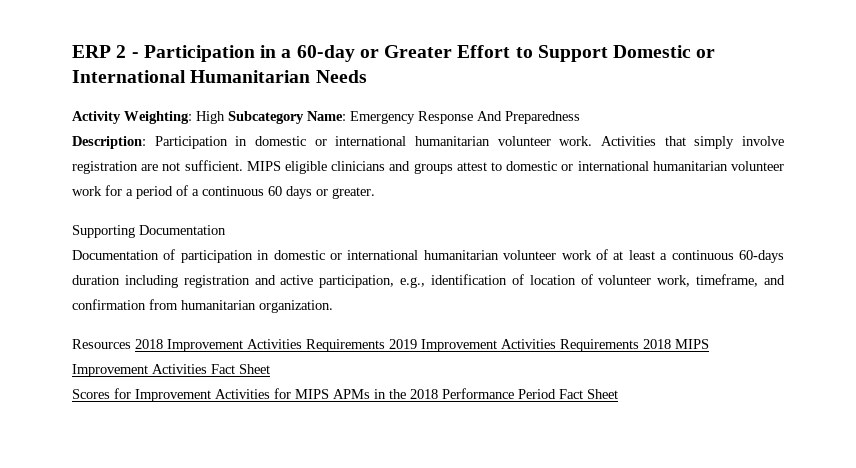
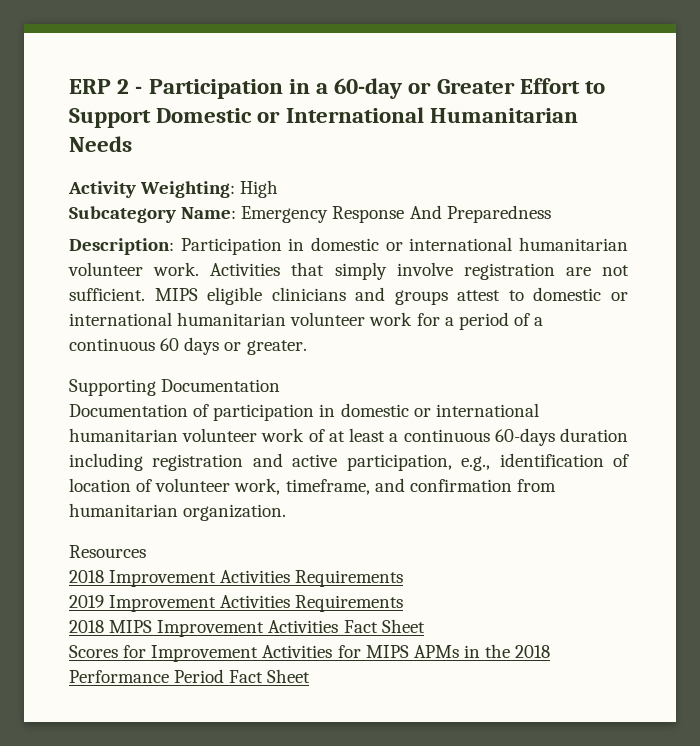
(225, 117) none -> (279, 189) //
(131, 344) none -> (146, 551) //
(385, 345) none -> (404, 578) //
(639, 345) none -> (404, 603) //

